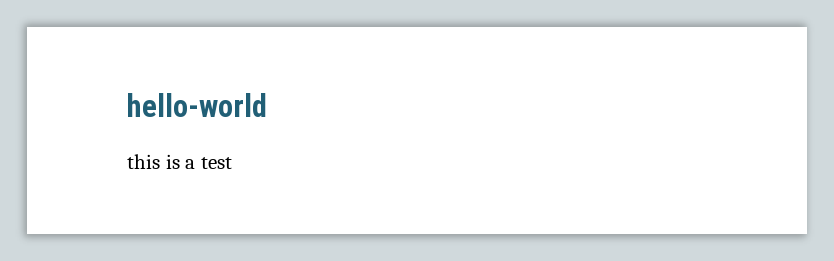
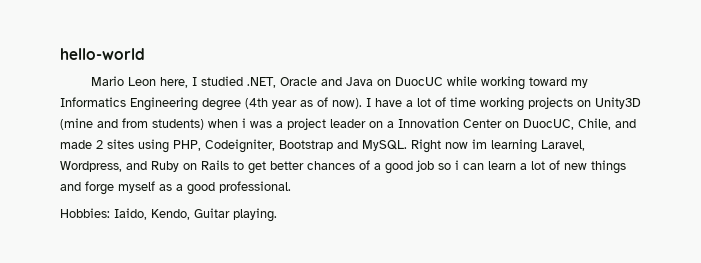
[127,154,232,169] this is a test -> [91,76,589,90] [60,97,641,111] [60,118,636,130] [60,139,585,153] [60,160,626,174] [60,181,291,195] [60,208,277,222] Mario Leon here, I studied .NET, Oracle and Java on DuocUC while working toward my Informatics Engineering degree (4th year as of now). I have a lot of time working projects on Unity3D (mine and from students) when i was a project leader on a Innovation Center on DuocUC, Chile, and made 2 sites using PHP, Codeigniter, Bootstrap and MySQL. Right now im learning Laravel, Wordpress, and Ruby on Rails to get better chances of a good job so i can learn a lot of new things and forge myself as a good professional. // Hobbies: Iaido, Kendo, Guitar playing.

